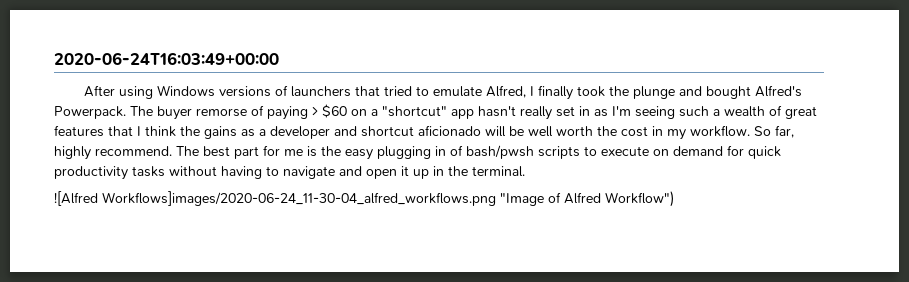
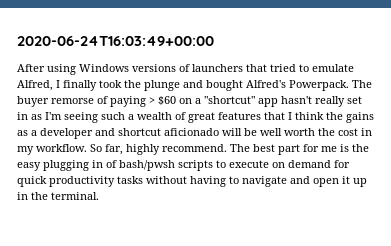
[54,191,674,207] // ![Alfred Workflows]images/2020-06-24_11-30-04_alfred_workflows.png "Image of Alfred Workflow") -> (99, 196) none

